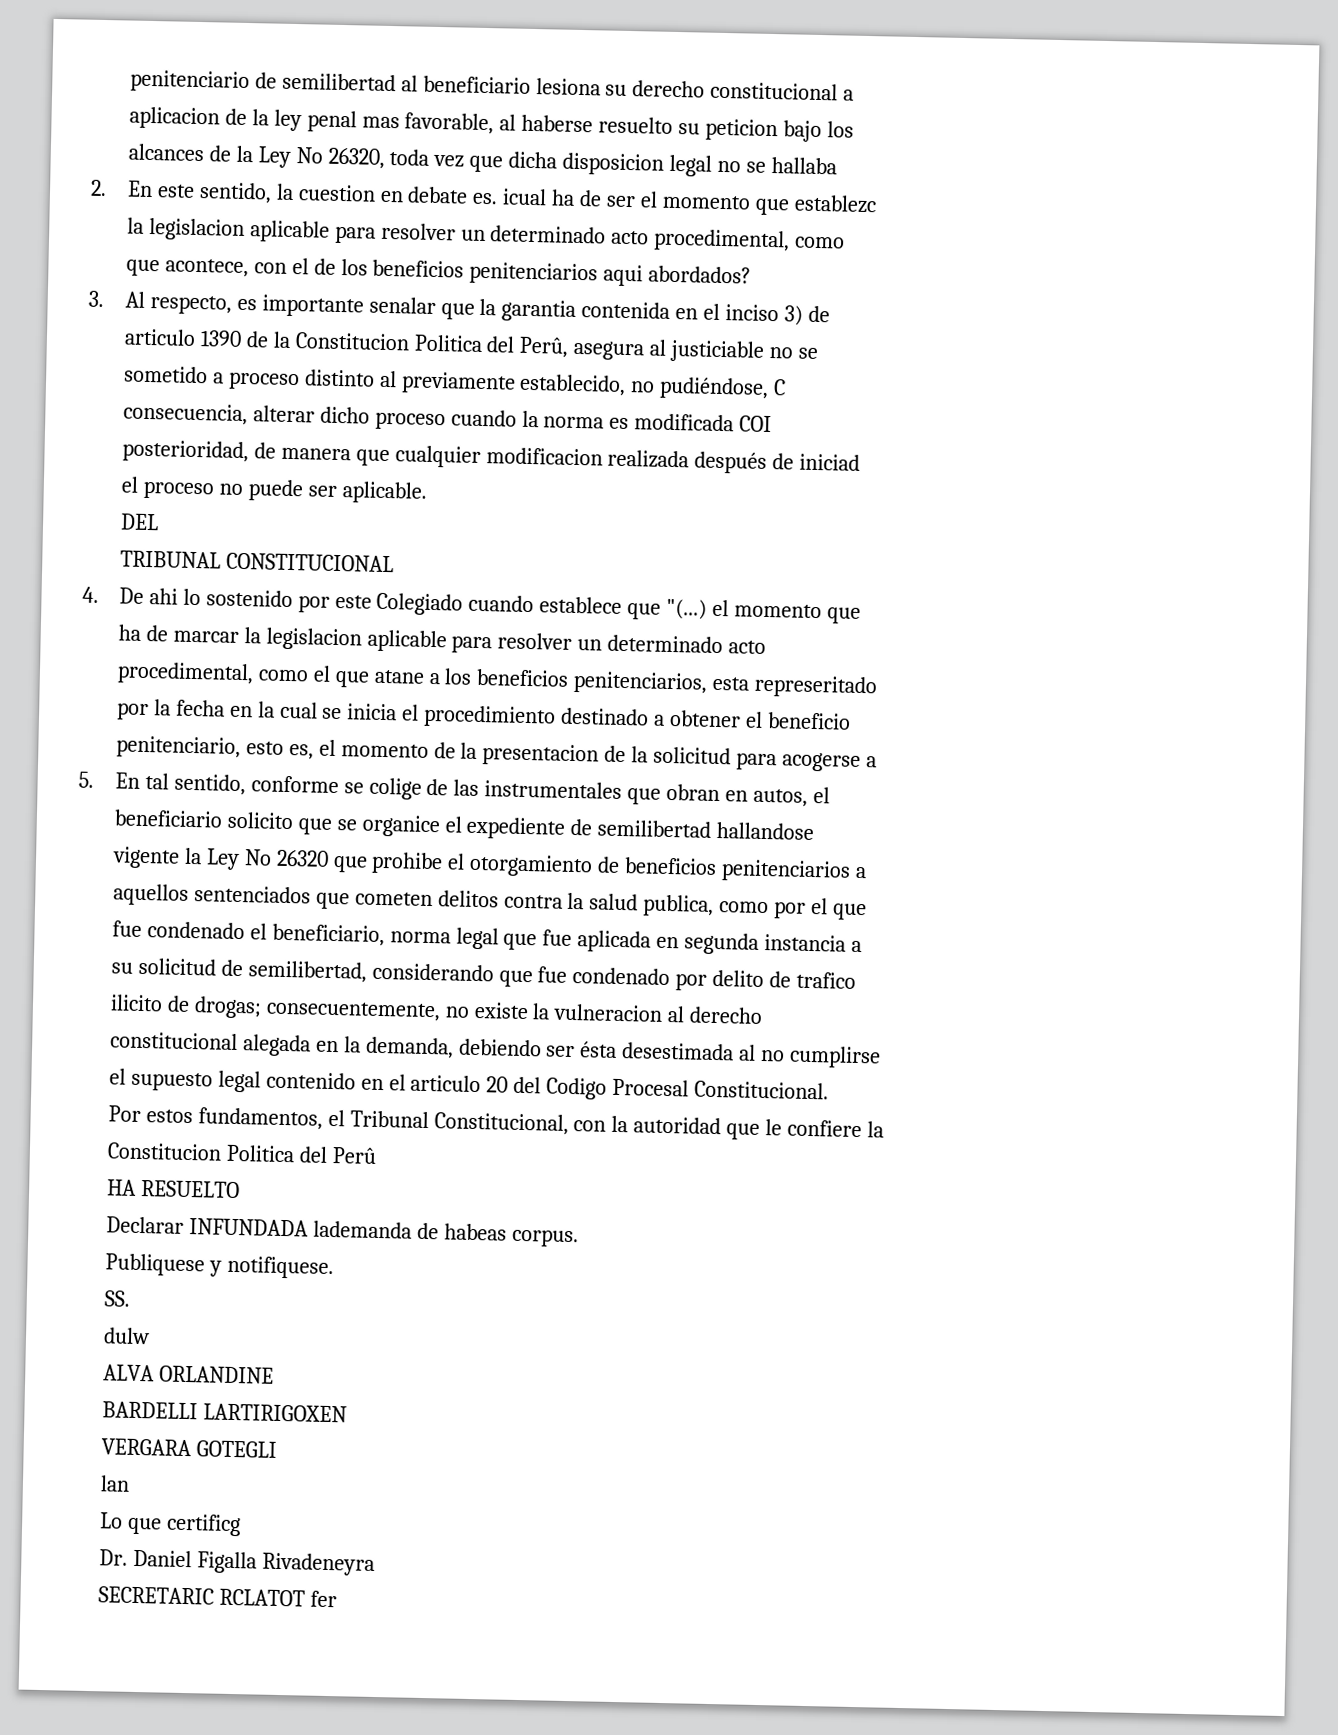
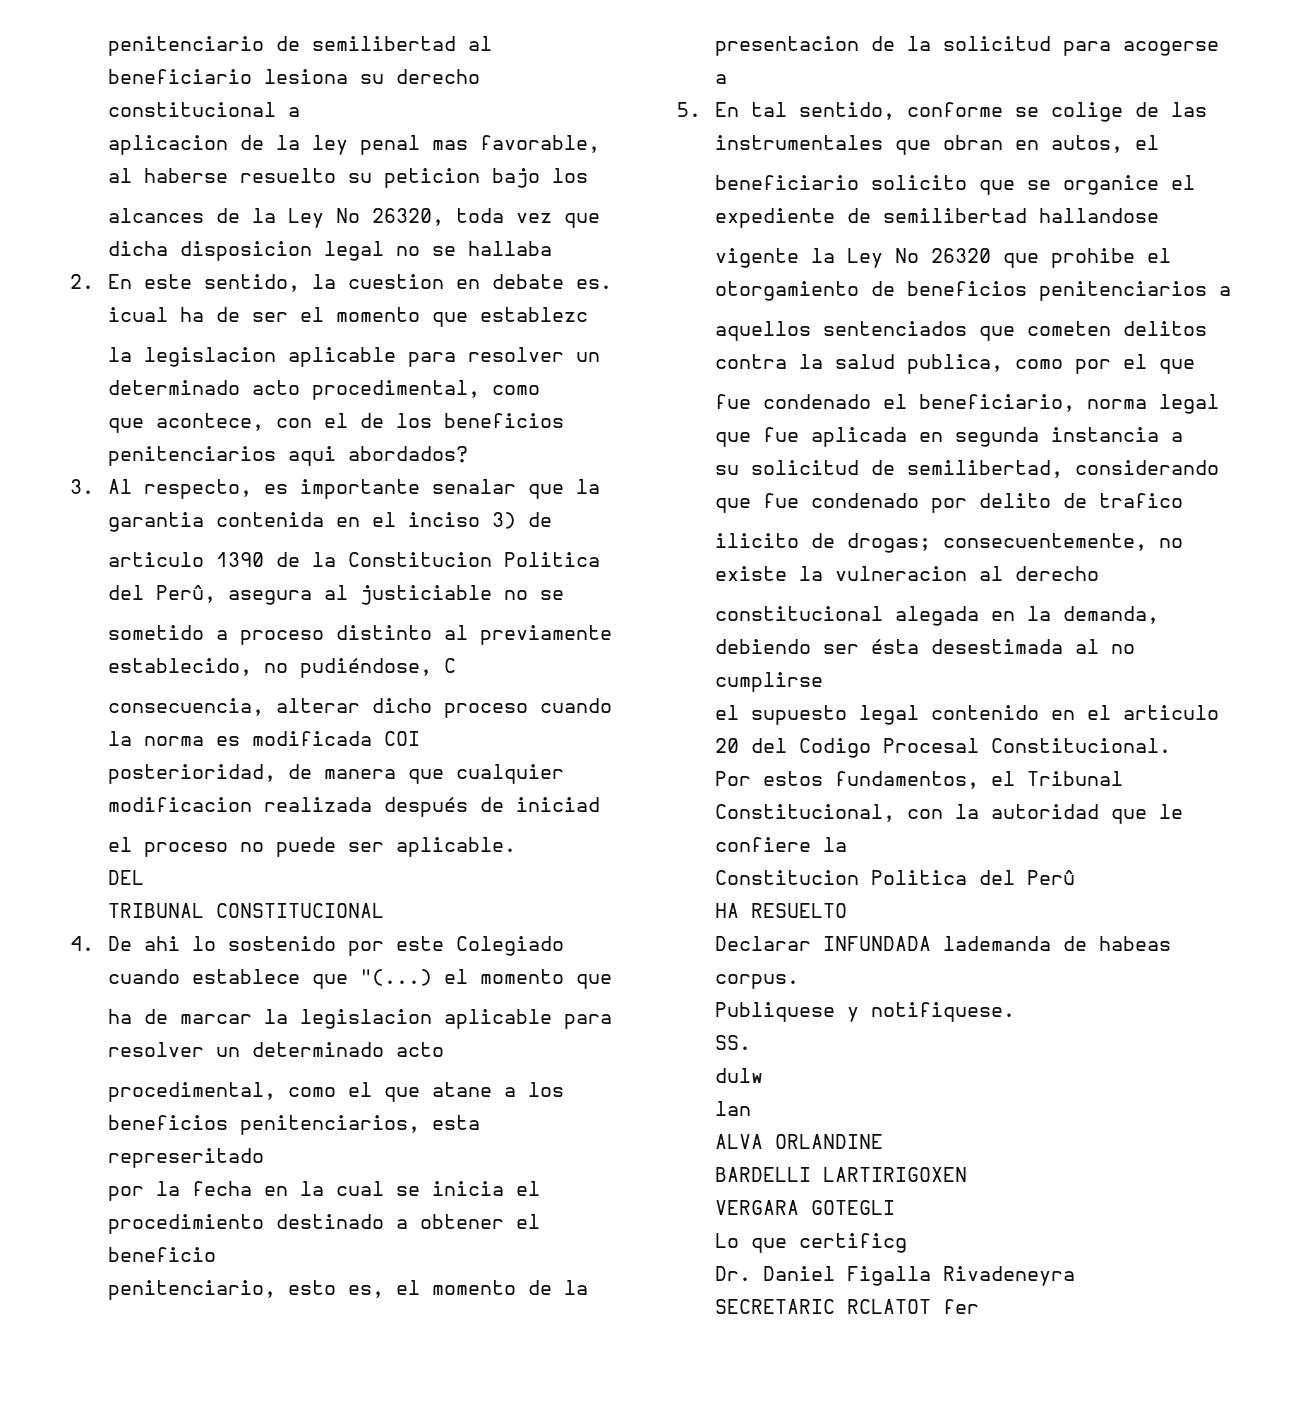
(150, 1336) none -> [715,1101,752,1116] // lan
[99,1475,130,1492] // lan -> (896, 1207) none

